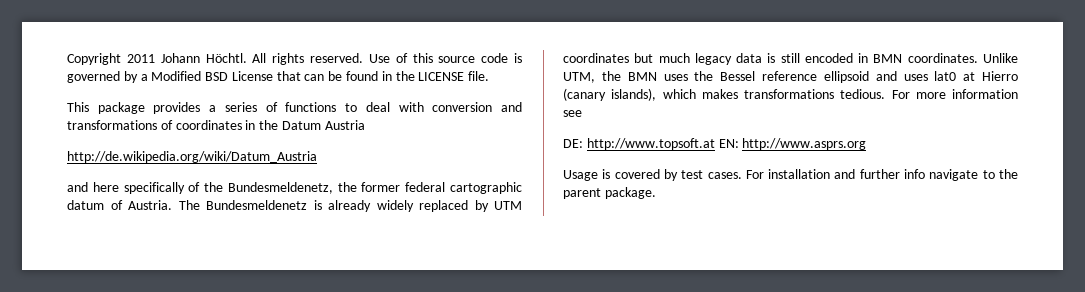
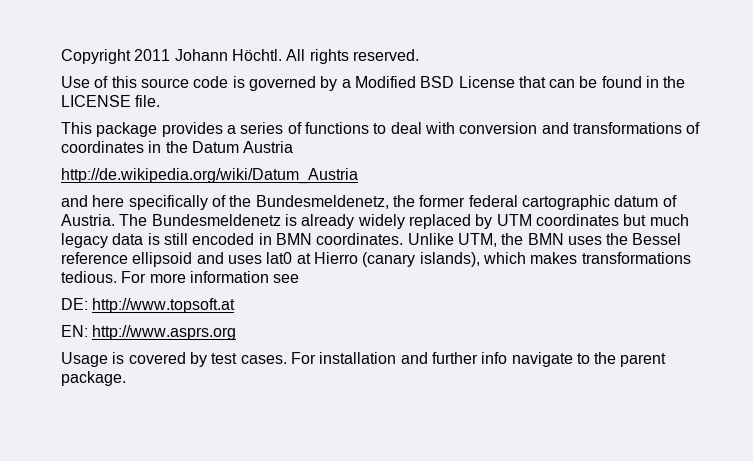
(363, 58) none -> (419, 55) //
(715, 144) none -> (236, 305) //

